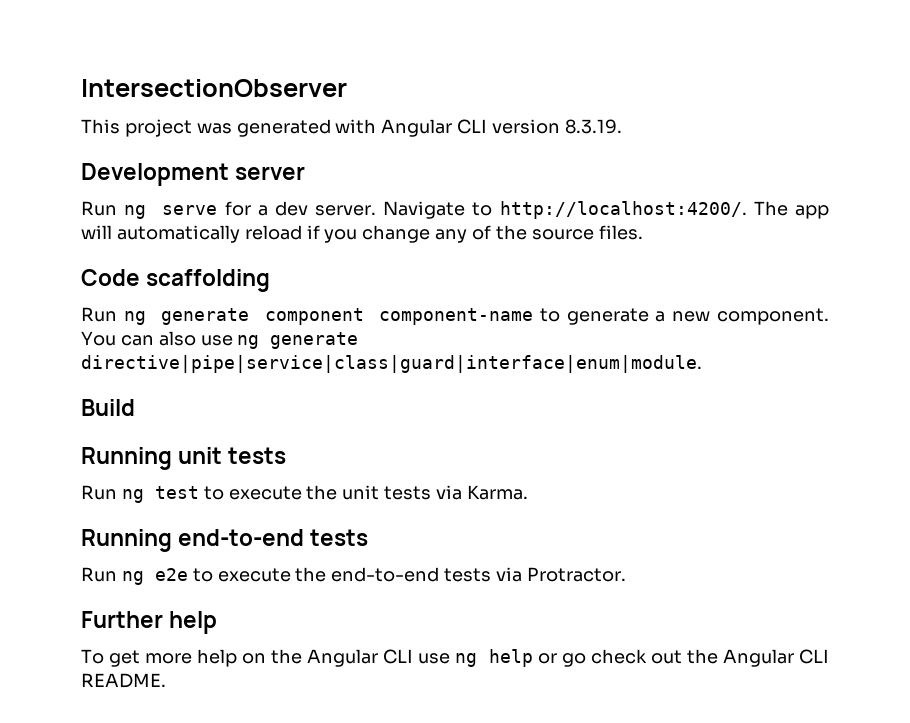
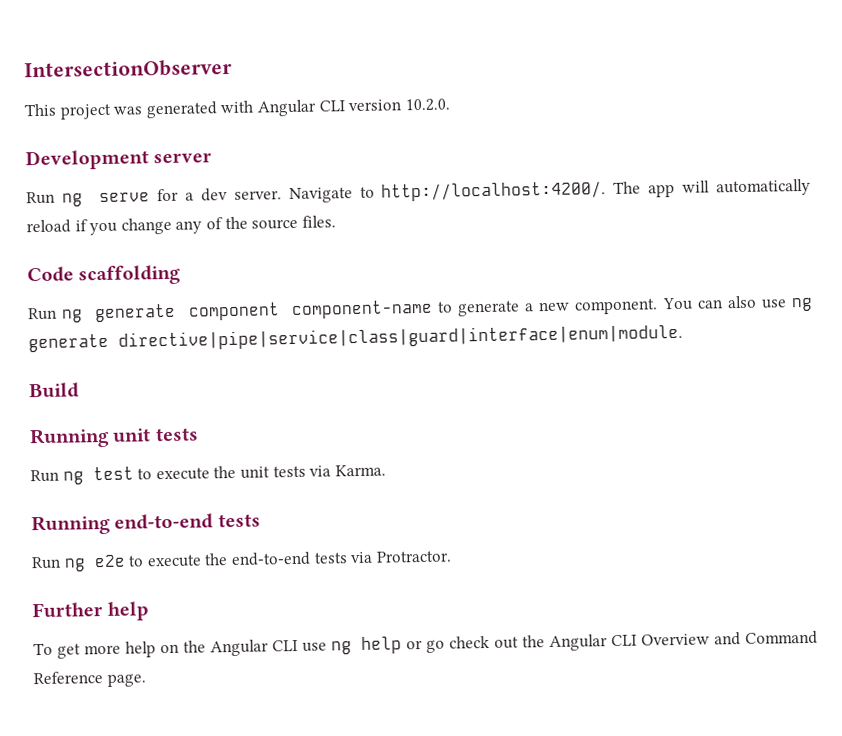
[564,119,622,134] 8.3.19. -> [404,98,450,112] 10.2.0.
[81,673,166,688] README. -> [641,630,818,646] [33,671,146,687] Overview and Command Reference page.

